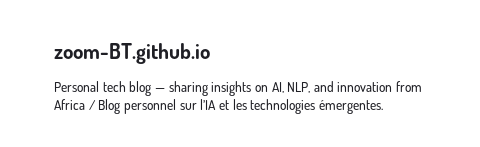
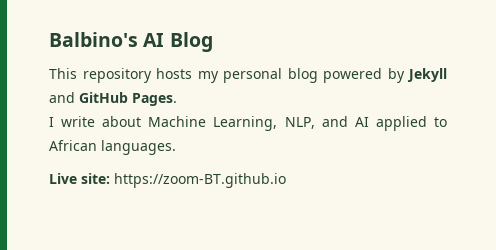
[54,43,210,64] [54,81,423,96] [54,99,383,114] zoom-BT.github.io // Personal tech blog — sharing insights on AI, NLP, and innovation from Africa / Blog personnel sur l’IA et les technologies émergentes. -> [49,32,213,52] [49,68,447,83] [49,92,177,106] [49,116,447,131] [49,140,176,155] [49,173,286,188] Balbino's AI Blog // This repository hosts my personal blog powered by Jekyll and GitHub Pages. // I write about Machine Learning, NLP, and AI applied to African languages. // Live site: https://zoom-BT.github.io

